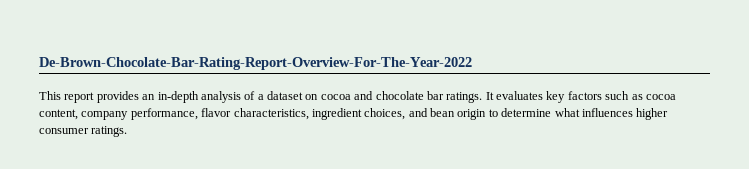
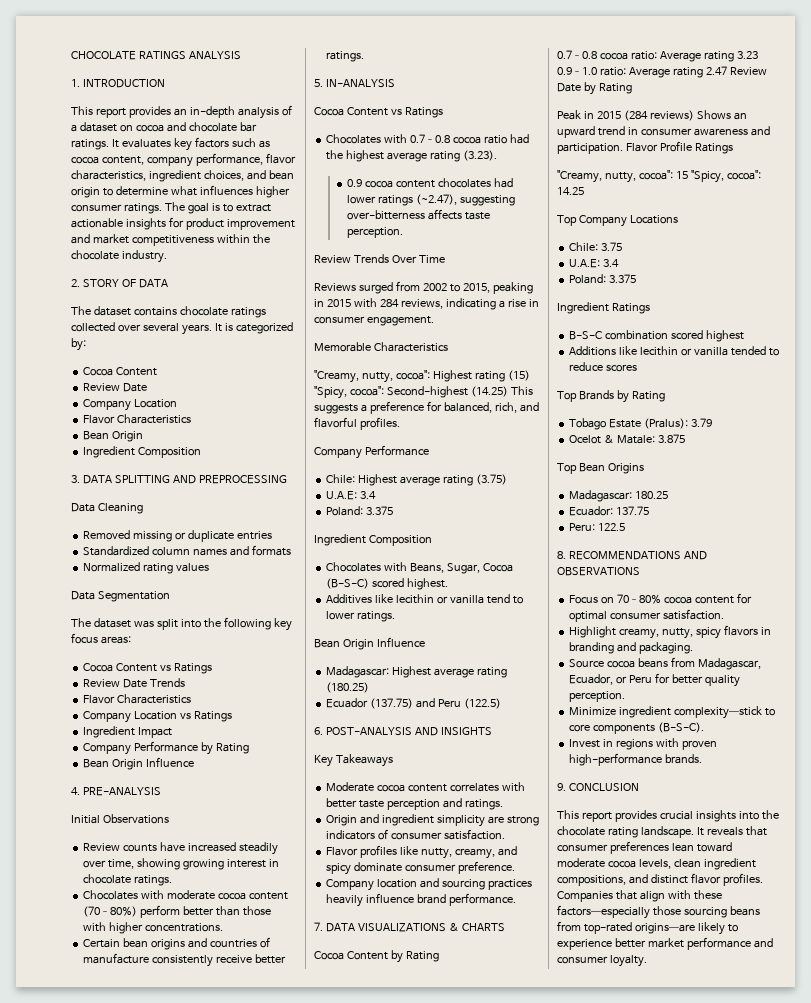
[39,57,472,70] De-Brown-Chocolate-Bar-Rating-Report-Overview-For-The-Year-2022 -> [71,51,241,60] [71,79,165,88] CHOCOLATE RATINGS ANALYSIS // 1. INTRODUCTION
(128, 131) none -> [164,202,271,214] [71,217,295,230] [71,234,270,246] [71,250,167,263] [71,279,168,288] [71,306,266,318] [71,322,293,335] [71,338,86,351] [83,367,158,376] [83,383,148,392] [83,399,178,411] [83,414,192,424] [83,431,144,442] [83,446,202,458] [71,475,287,484] [71,503,143,514] [83,530,272,542] [83,545,291,556] [83,562,210,574] [71,591,170,602] [71,617,292,631] [71,633,131,644] [83,663,213,674] [83,678,186,688] [83,694,192,704] [83,711,233,723] [83,726,173,738] [83,741,250,755] [83,757,195,770] [71,787,161,796] [71,814,169,824] [83,842,278,855] [83,858,279,870] [83,874,173,886] [83,890,288,900] [83,905,271,918] [83,922,224,934] [83,937,270,950] [83,953,287,967] [326,51,365,62] [314,79,395,88] [314,107,443,118] [326,134,529,144] [326,150,497,162] [347,178,514,188] [347,194,516,206] [347,209,491,220] [347,227,404,238] [314,254,445,263] [314,281,533,294] [314,298,539,310] [314,316,434,326] [314,342,448,352] [314,370,530,383] [314,386,533,399] [314,401,539,414] [314,417,400,430] [314,445,429,459] [326,474,507,486] [326,491,377,500] [326,506,394,516] [314,534,432,546] [326,562,513,574] [326,578,449,590] [326,594,523,604] [326,611,396,622] [314,637,425,650] [326,666,508,678] [326,682,370,693] [326,698,501,709] [314,727,492,736] [314,754,393,767] [326,782,525,792] [326,798,503,810] [326,814,539,827] [326,829,506,840] [326,845,517,859] [326,861,516,875] [326,878,532,891] [326,893,517,907] [314,922,505,932] [314,950,439,963] [557,50,758,62] [557,66,767,78] [557,82,632,95] [557,110,747,121] [557,126,770,138] [557,141,733,154] [557,170,761,183] [557,187,584,195] [557,215,678,227] [569,242,623,251] [569,259,620,268] [569,274,637,284] [557,302,650,314] [569,330,745,342] [569,346,779,356] [569,362,638,372] [557,390,665,403] [569,418,713,430] [569,434,686,444] [557,463,644,474] [569,490,669,502] [569,506,650,516] [569,523,626,531] [557,551,707,560] [557,567,640,576] [569,593,752,604] [569,609,725,622] [569,625,771,639] [569,642,694,654] [569,657,761,670] [569,673,740,687] [569,691,626,702] [569,706,776,719] [569,722,705,734] [569,738,717,750] [569,753,703,766] [557,783,639,792] [557,810,779,822] [557,826,767,838] [557,841,732,854] [557,858,756,870] [557,873,763,886] [557,890,722,902] [557,905,760,919] [557,921,738,935] [557,937,773,950] [557,955,647,967] The goal is to extract actionable insights for product improvement and market competitiveness within the chocolate industry. // 2. STORY OF DATA // The dataset contains chocolate ratings collected over several years. It is categorized by: // Cocoa Content // Review Date // Company Location // Flavor Characteristics // Bean Origin // Ingredient Composition // 3. DATA SPLITTING AND PREPROCESSING // Data Cleaning // Removed missing or duplicate entries // Standardized column names and formats // Normalized rating values // Data Segmentation // The dataset was split into the following key focus areas: // Cocoa Content vs Ratings // Review Date Trends // Flavor Characteristics // Company Location vs Ratings // Ingredient Impact // Company Performance by Rating // Bean Origin Influence // 4. PRE-ANALYSIS // Initial Observations // Review counts have increased steadily over time, showing growing interest in chocolate ratings. // Chocolates with moderate cocoa content (70–80%) perform better than those with higher concentrations. // Certain bean origins and countries of manufacture consistently receive better ratings. // 5. IN-ANALYSIS // Cocoa Content vs Ratings // Chocolates with 0.7–0.8 cocoa ratio had the highest average rating (3.23). // 0.9 cocoa content chocolates had lower ratings (~2.47), suggesting over-bitterness affects taste perception. // Review Trends Over Time // Reviews surged from 2002 to 2015, peaking in 2015 with 284 reviews, indicating a rise in consumer engagement. // Memorable Characteristics // "Creamy, nutty, cocoa": Highest rating (15) "Spicy, cocoa": Second-highest (14.25) This suggests a preference for balanced, rich, and flavorful profiles. // Company Performance // Chile: Highest average rating (3.75) // U.A.E: 3.4 // Poland: 3.375 // Ingredient Composition // Chocolates with Beans, Sugar, Cocoa (B-S-C) scored highest. // Additives like lecithin or vanilla tend to lower ratings. // Bean Origin Influence // Madagascar: Highest average rating (180.25) // Ecuador (137.75) and Peru (122.5) // 6. POST-ANALYSIS AND INSIGHTS // Key Takeaways // Moderate cocoa content correlates with better taste perception and ratings. // Origin and ingredient simplicity are strong indicators of consumer satisfaction. // Flavor profiles like nutty, creamy, and spicy dominate consumer preference. // Company location and sourcing practices heavily influence brand performance. // 7. DATA VISUALIZATIONS & CHARTS // Cocoa Content by Rating // 0.7–0.8 cocoa ratio: Average rating 3.23 0.9–1.0 ratio: Average rating 2.47 Review Date by Rating // Peak in 2015 (284 reviews) Shows an upward trend in consumer awareness and participation. Flavor Profile Ratings // "Creamy, nutty, cocoa": 15 "Spicy, cocoa": 14.25 // Top Company Locations // Chile: 3.75 // U.A.E: 3.4 // Poland: 3.375 // Ingredient Ratings // B-S-C combination scored highest // Additions like lecithin or vanilla tended to reduce scores // Top Brands by Rating // Tobago Estate (Pralus): 3.79 // Ocelot & Matale: 3.875 // Top Bean Origins // Madagascar: 180.25 // Ecuador: 137.75 // Peru: 122.5 // 8. RECOMMENDATIONS AND OBSERVATIONS // Focus on 70–80% cocoa content for optimal consumer satisfaction. // Highlight creamy, nutty, spicy flavors in branding and packaging. // Source cocoa beans from Madagascar, Ecuador, or Peru for better quality perception. // Minimize ingredient complexity—stick to core components (B-S-C). // Invest in regions with proven high-performance brands. // 9. CONCLUSION // This report provides crucial insights into the chocolate rating landscape. It reveals that consumer preferences lean toward moderate cocoa levels, clean ingredient compositions, and distinct flavor profiles. Companies that align with these factors—especially those sourcing beans from top-rated origins—are likely to experience better market performance and consumer loyalty.

